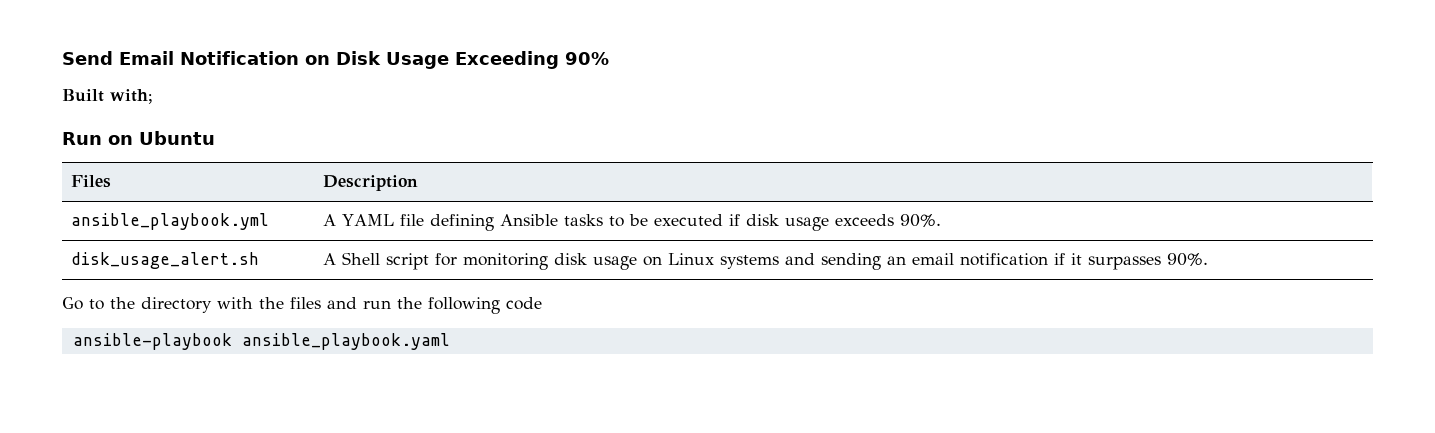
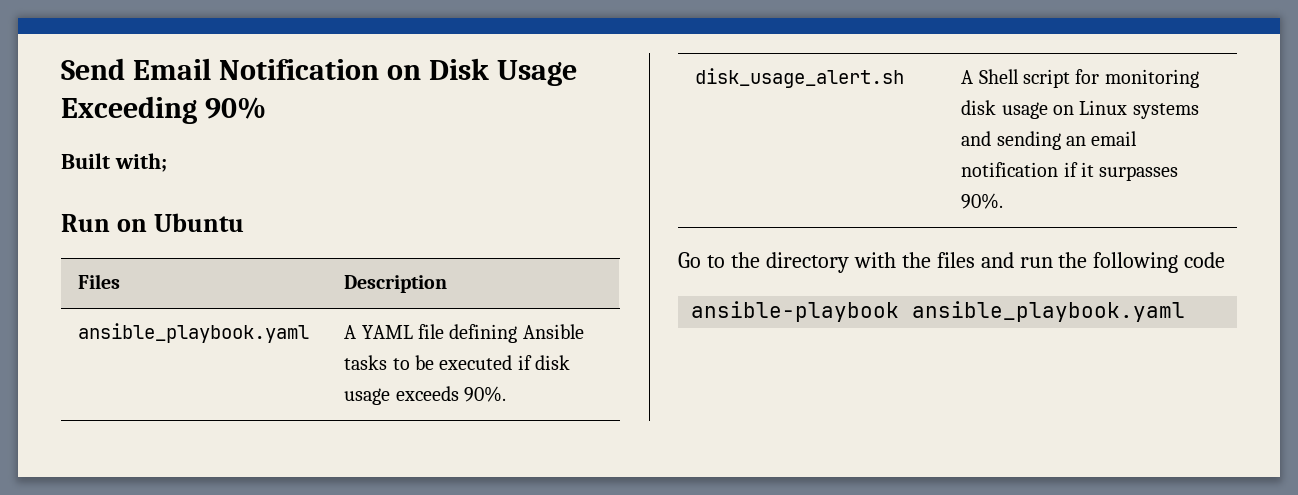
[70,213,269,230] ansible_playbook.yml -> [78,323,310,343] ansible_playbook.yaml

